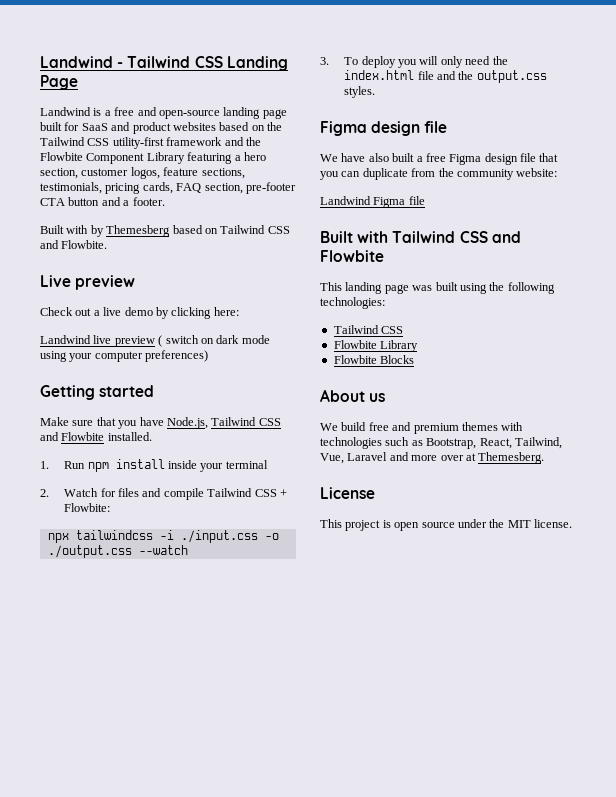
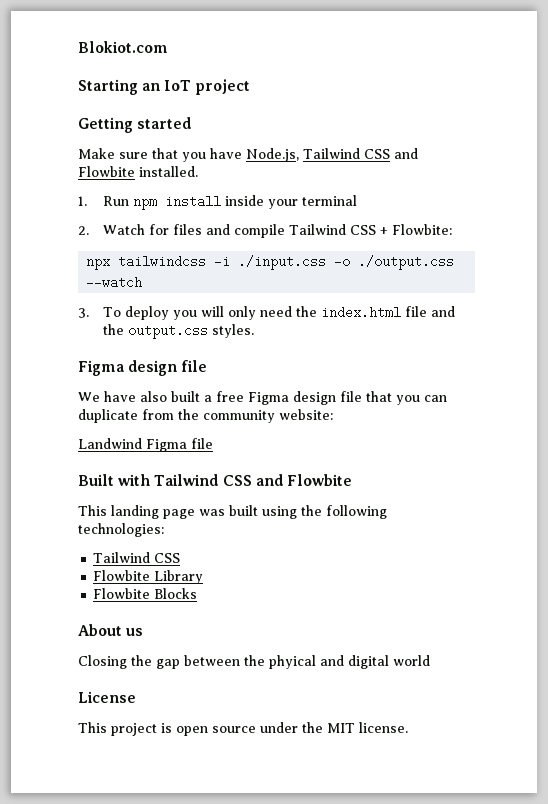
[40,56,288,71] [40,75,78,90] [40,107,287,119] [40,122,282,134] [40,137,261,149] [40,152,266,164] [40,167,245,179] [40,182,296,194] [40,197,165,206] [40,225,290,237] [40,240,108,249] [40,275,136,290] [40,307,239,319] [40,335,270,347] [40,350,209,362] Landwind - Tailwind CSS Landing Page // Landwind is a free and open-source landing page built for SaaS and product websites based on the Tailwind CSS utility-first framework and the Flowbite Component Library featuring a hero section, customer logos, feature sections, testimonials, pricing cards, FAQ section, pre-footer CTA button and a footer. // Built with by Themesberg based on Tailwind CSS and Flowbite. // Live preview // Check out a live demo by clicking here: // Landwind live preview ( switch on dark mode using your computer preferences) -> [78,41,168,53] [78,79,250,95] Blokiot.com // Starting an IoT project
[320,422,524,434] [320,437,562,449] [320,452,545,464] We build free and premium themes with technologies such as Bootstrap, React, Tailwind, Vue, Laravel and more over at Themesberg. -> [78,655,430,669] Closing the gap between the phyical and digital world

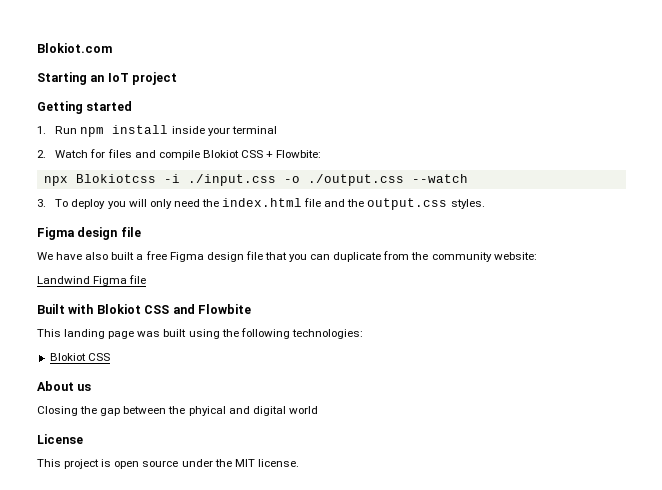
[78,148,418,162] [78,166,198,177] // Make sure that you have Node.js, Tailwind CSS and Flowbite installed. -> (133, 106) none
[288,224,346,235] Tailwind -> [202,150,239,158] Blokiot
[118,255,207,268] tailwindcss -> [75,174,156,183] Blokiotcss
[154,474,219,486] Tailwind -> [96,304,141,314] Blokiot
[93,552,181,563] [93,570,204,584] [93,588,198,599] Tailwind CSS // Flowbite Library // Flowbite Blocks -> [49,353,110,361] Blokiot CSS

